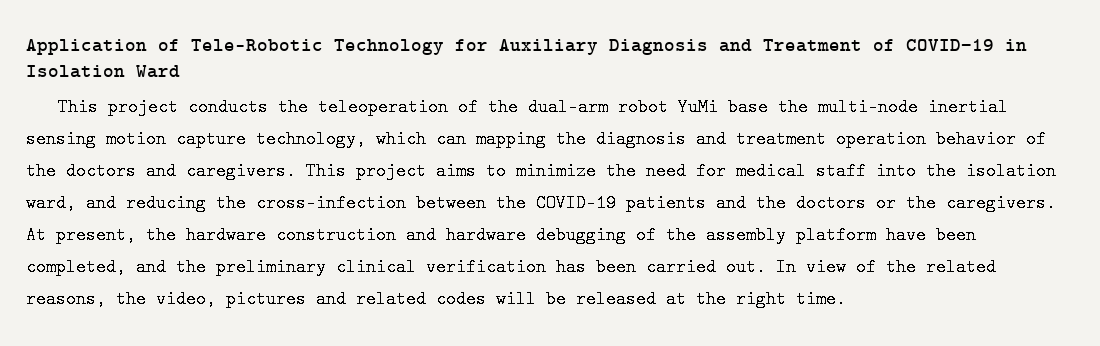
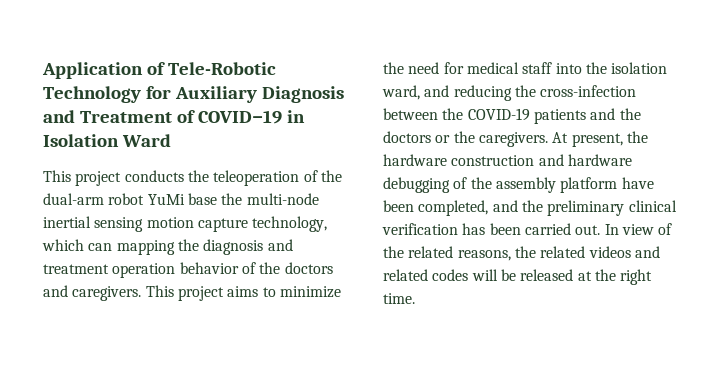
[156,290,306,308] video, pictures -> [540,246,631,258] related videos

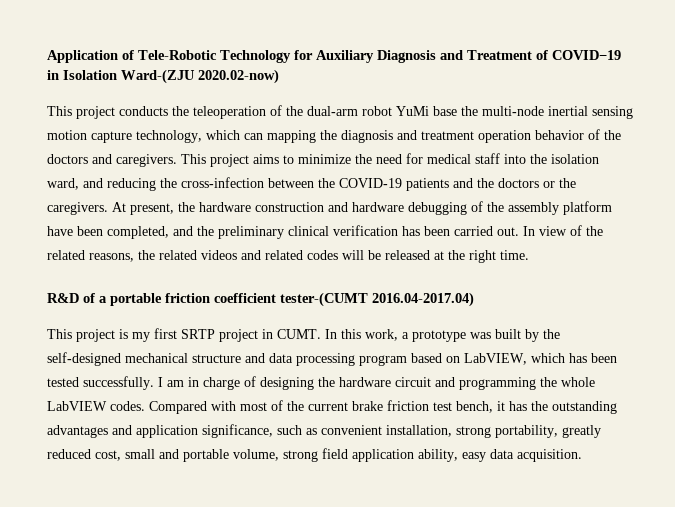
[121,134,171,147] Ward -> [121,69,279,84] Ward-(ZJU 2020.02-now)
(415, 298) none -> [47,292,474,307] [47,328,560,342] [47,352,617,366] [47,376,595,390] [47,400,617,414] [47,424,601,438] [47,448,582,462] // R&D of a portable friction coefficient tester-(CUMT 2016.04-2017.04) // This project is my first SRTP project in CUMT. In this work, a prototype was built by the self-designed mechanical structure and data processing program based on LabVIEW, which has been tested successfully. I am in charge of designing the hardware circuit and programming the whole LabVIEW codes. Compared with most of the current brake friction test bench, it has the outstanding advantages and application significance, such as convenient installation, strong portability, greatly reduced cost, small and portable volume, strong field application ability, easy data acquisition.

